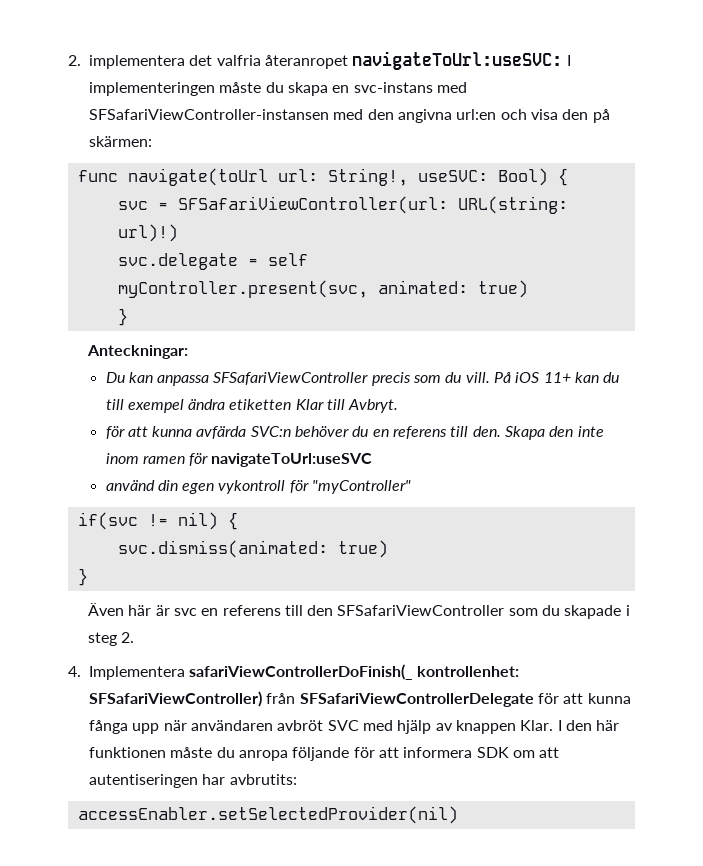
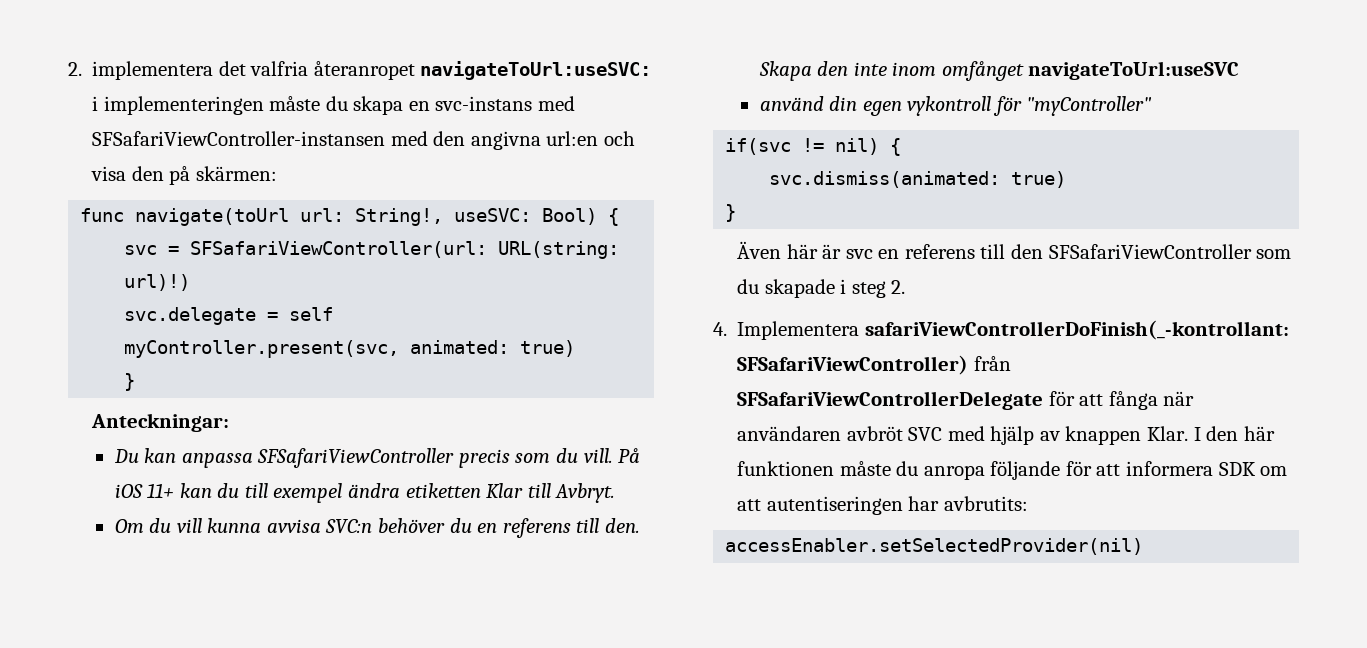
[566,55,571,66] I -> [92,96,99,111] i
[105,426,247,439] för att kunna avfärda -> [114,518,321,533] Om du vill kunna avvisa
[142,453,209,466] ramen för -> [941,61,1024,81] omfånget
[189,664,519,680] safariViewControllerDoFinish(_ kontrollenhet: -> [864,320,1289,340] safariViewControllerDoFinish(_-kontrollant:
[587,693,631,704] [89,720,160,734] kunna fånga upp -> [1108,391,1158,410] fånga

